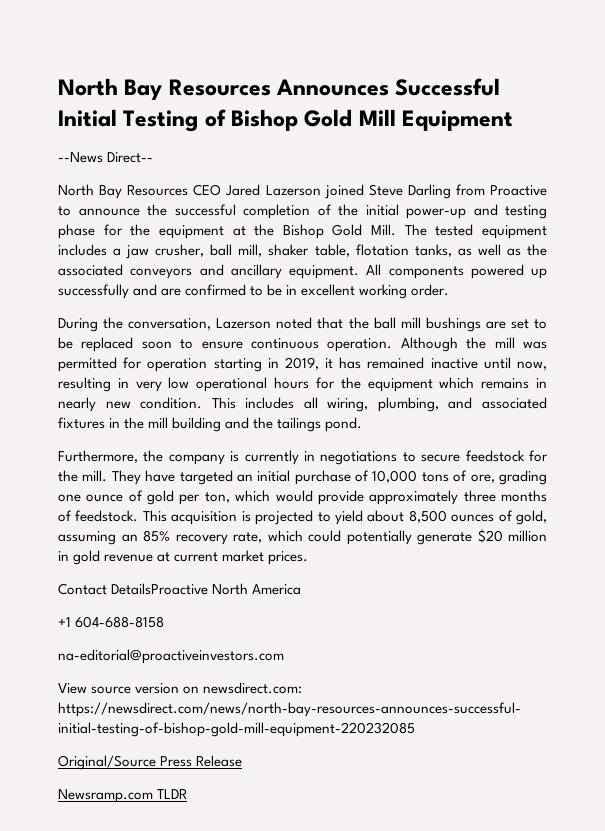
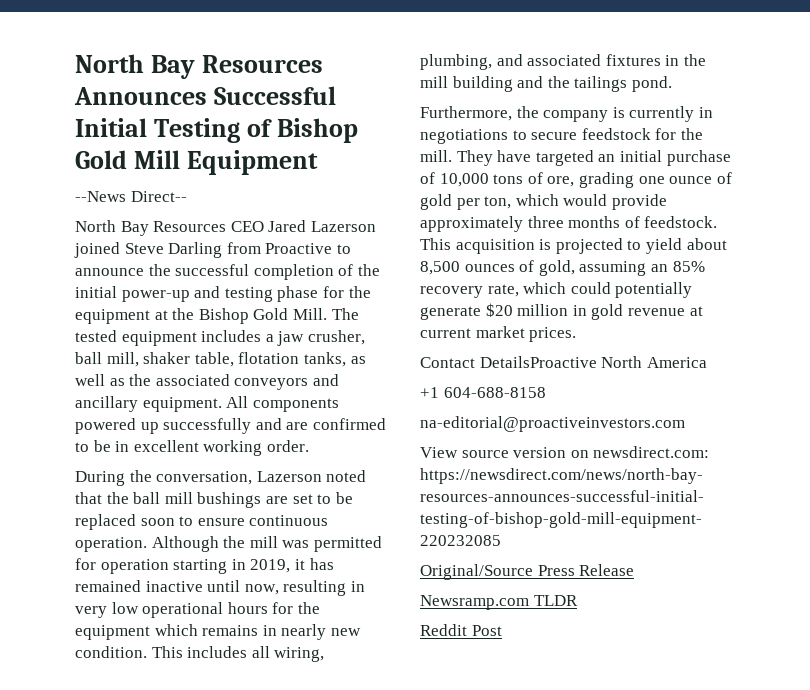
(188, 794) none -> [420,624,502,636] // Reddit Post

